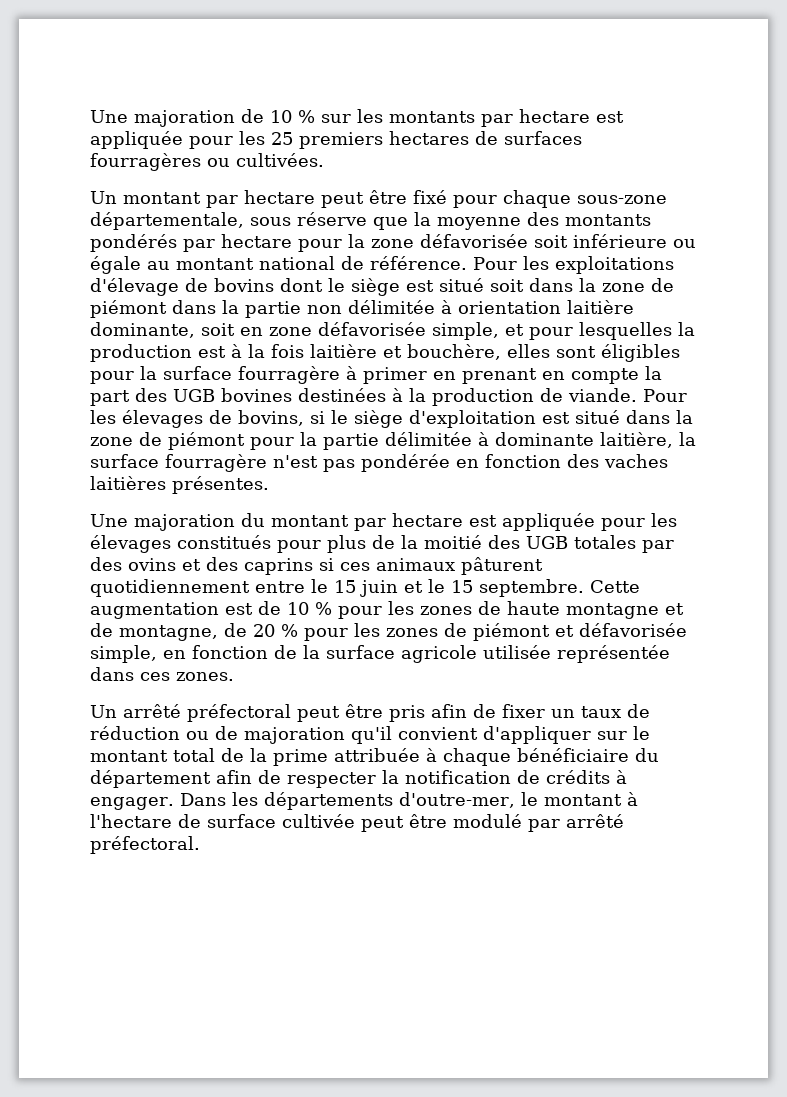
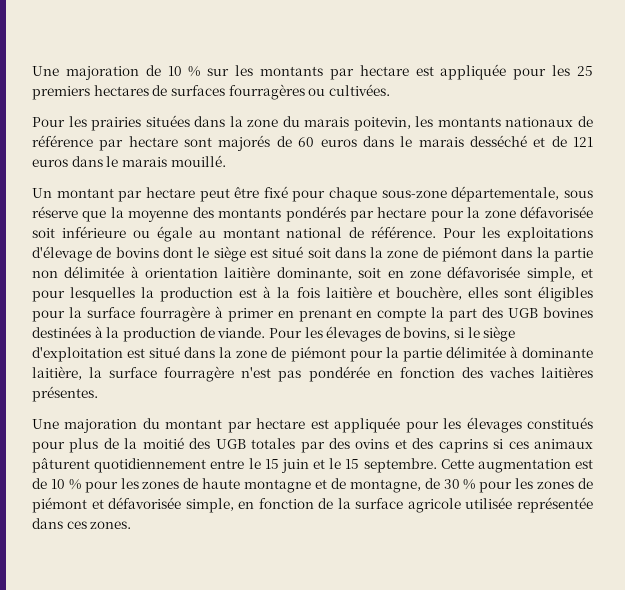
(324, 160) none -> [32,115,594,131] [32,135,593,151] [32,155,226,167] // Pour les prairies situées dans la zone du marais poitevin, les montants nationaux de référence par hectare sont majorés de 60 euros dans le marais desséché et de 121 euros dans le marais mouillé.
[253,624,275,637] 20 -> [443,479,460,489] 30
[90,704,650,722] [90,726,650,744] [90,748,659,766] [90,770,627,788] [90,792,638,810] [90,814,624,832] [90,836,200,854] // Un arrêté préfectoral peut être pris afin de fixer un taux de réduction ou de majoration qu'il convient d'appliquer sur le montant total de la prime attribuée à chaque bénéficiaire du département afin de respecter la notification de crédits à engager. Dans les départements d'outre-mer, le montant à l'hectare de surface cultivée peut être modulé par arrêté préfectoral. -> (132, 525) none

